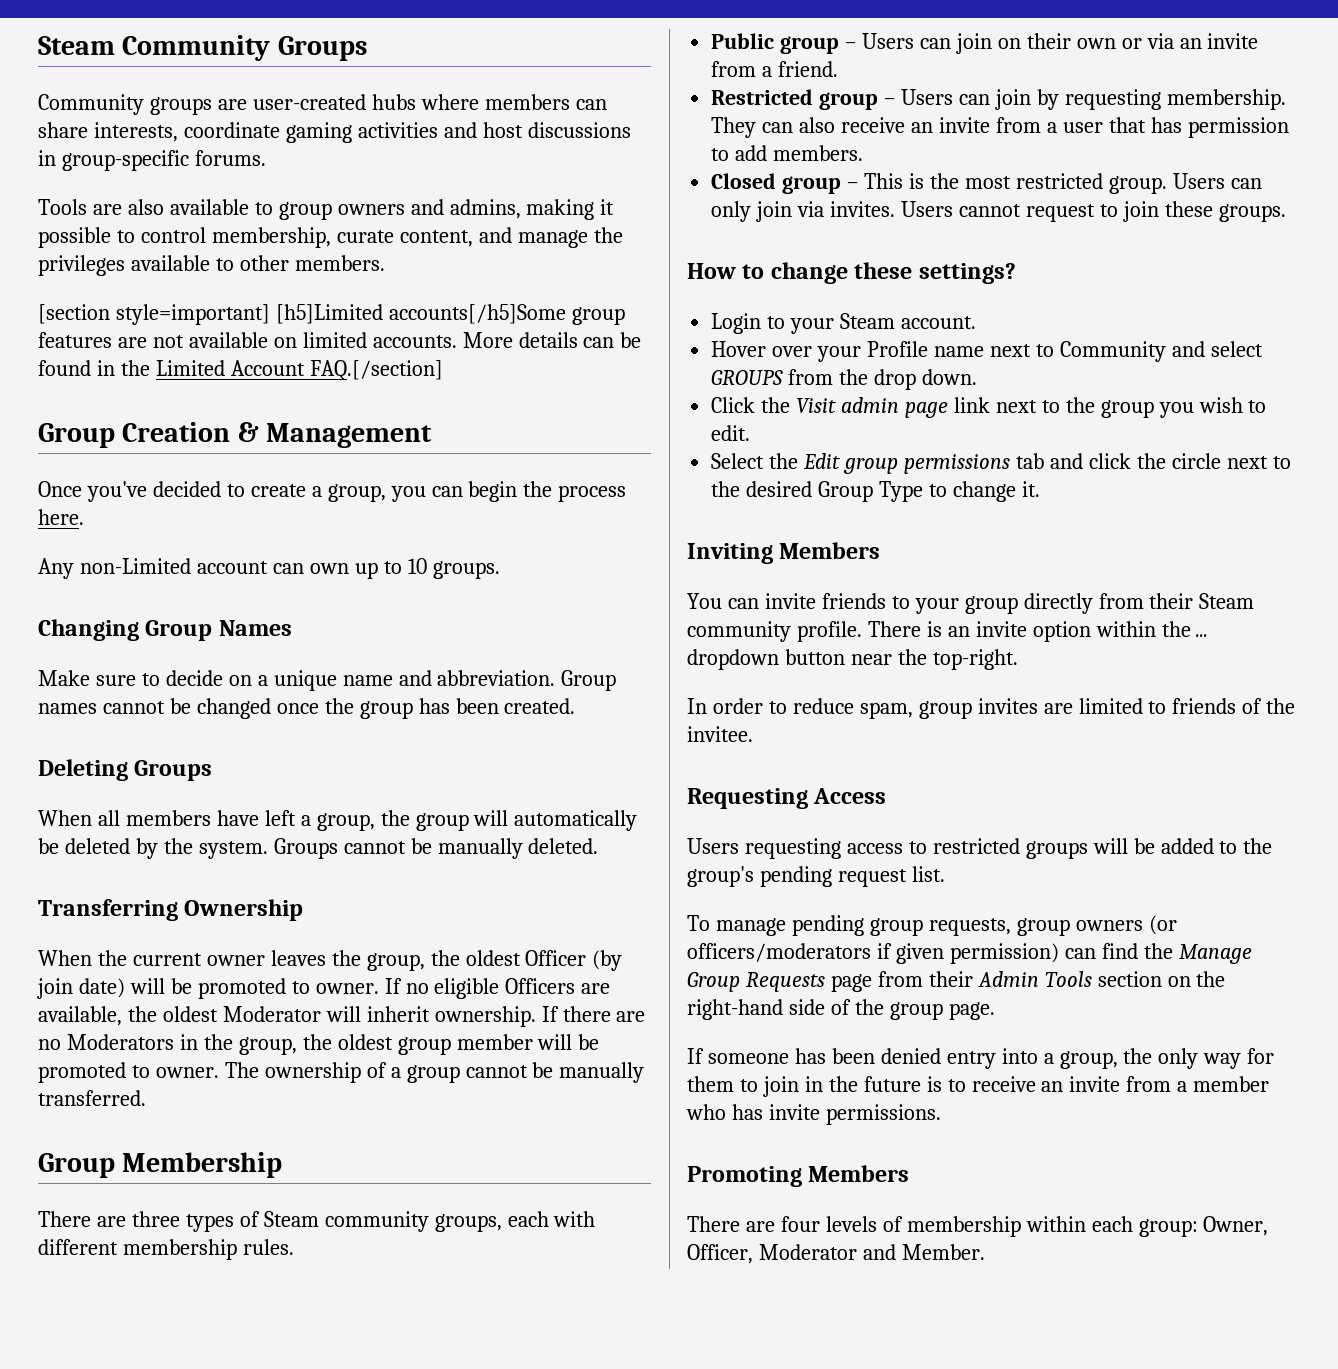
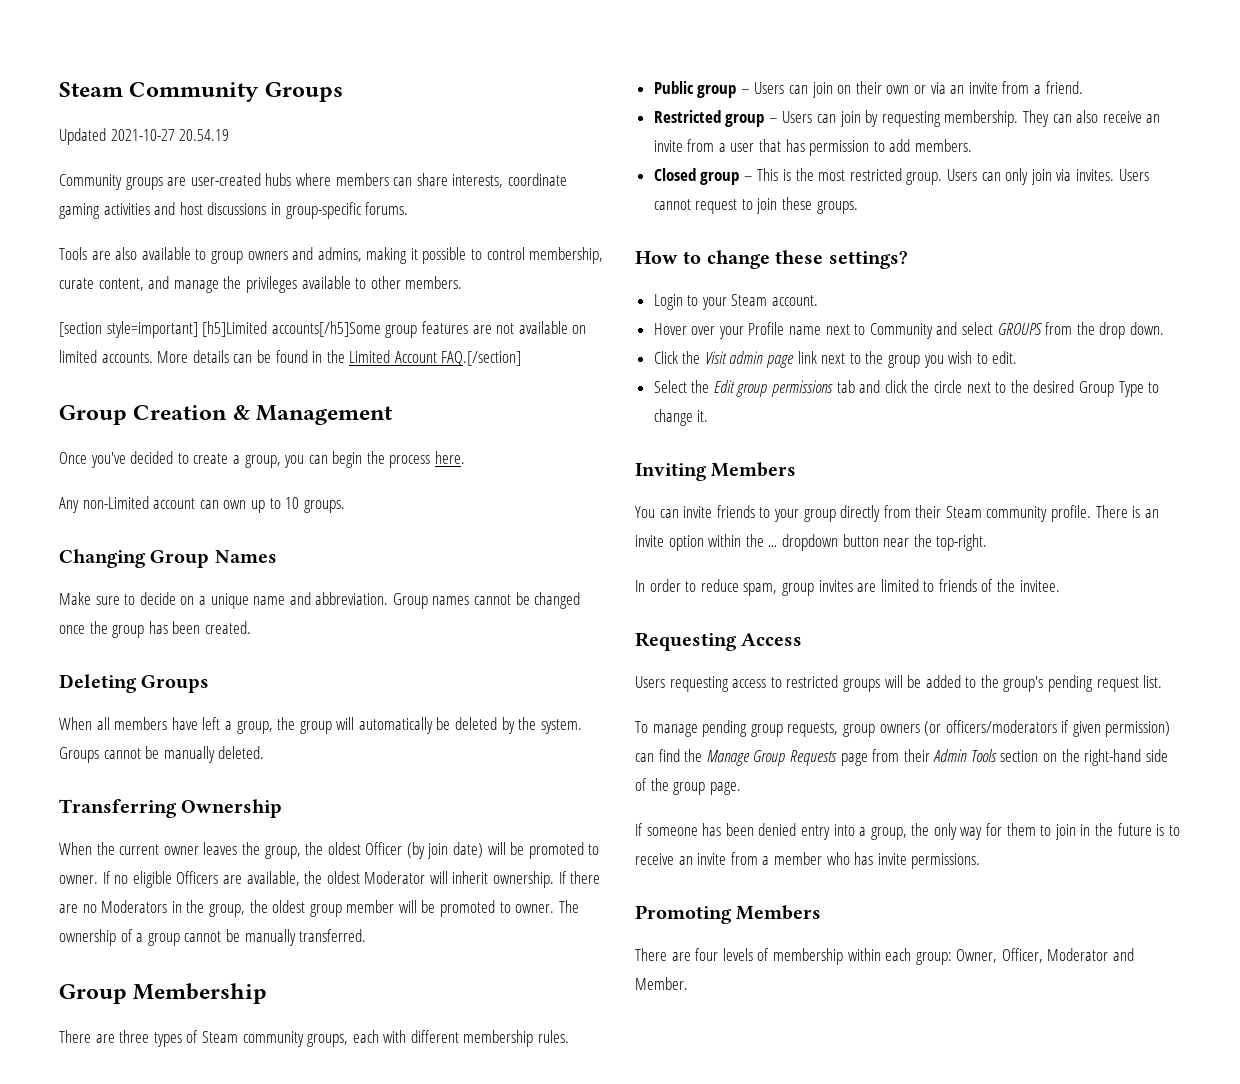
(367, 48) none -> [59,128,230,145] // Updated 2021-10-27 20.54.19

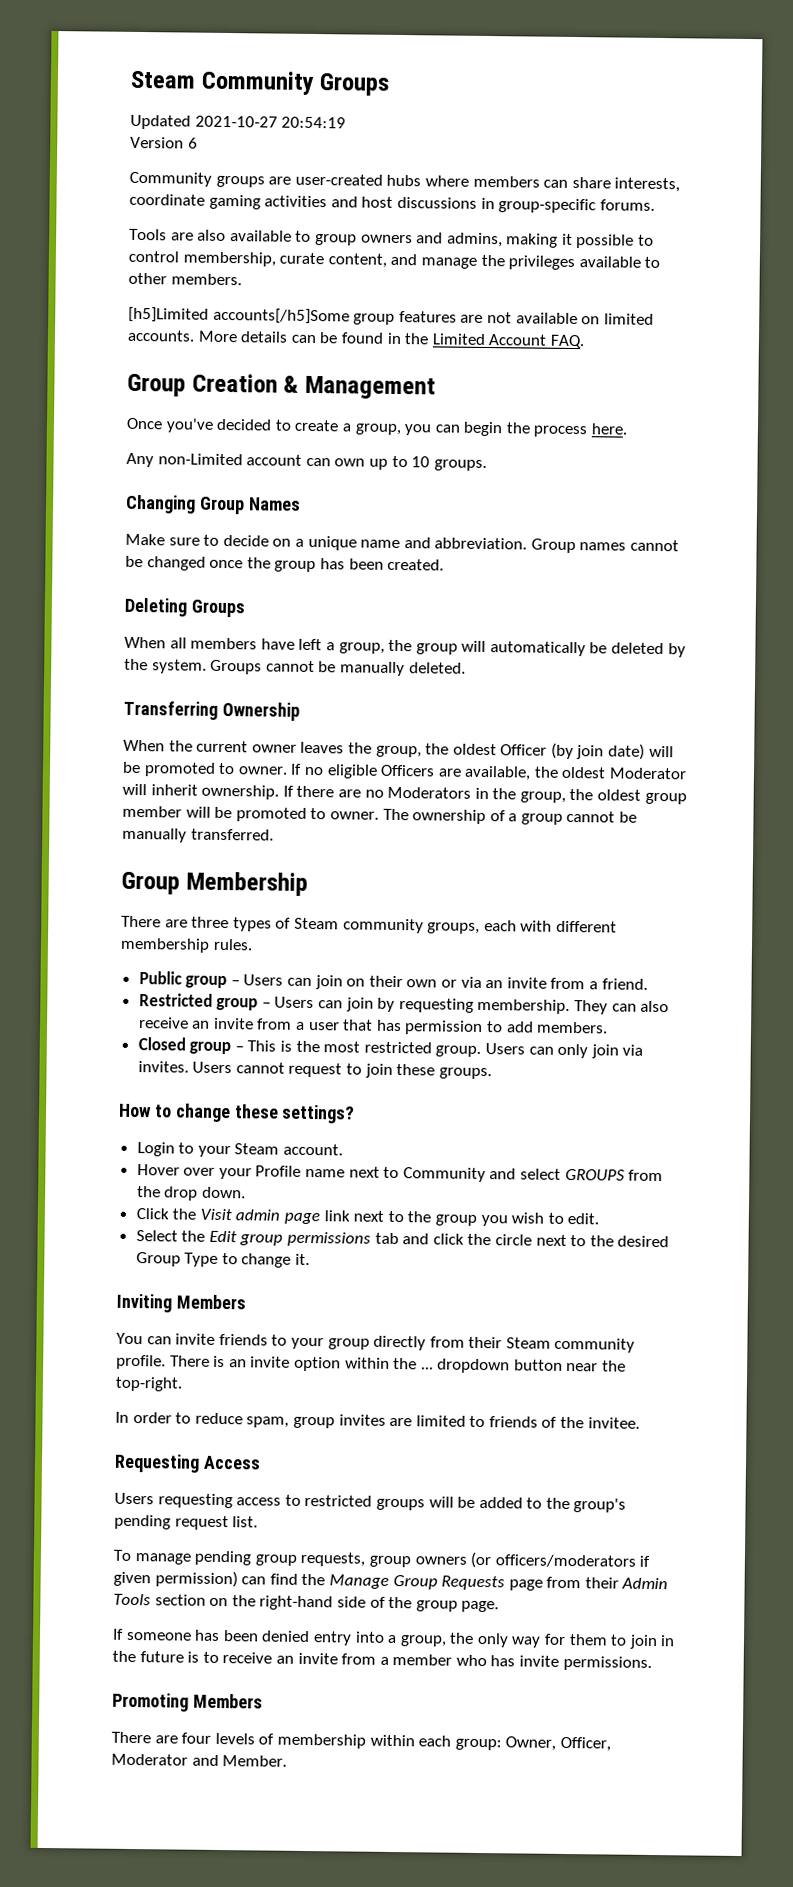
[179,129,230,141] 20.54.19 -> [281,116,347,129] [130,136,198,149] 20:54:19 // Version 6
[59,321,198,338] [section style=important] -> (242, 279) none
[441,351,522,366] FAQ.[/section] -> [549,334,585,349] FAQ.

